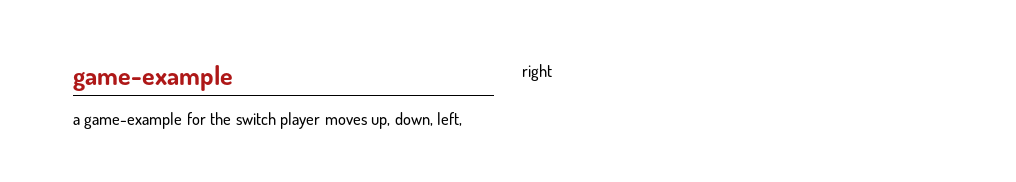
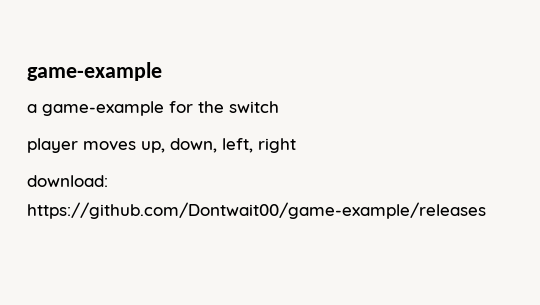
(276, 118) none -> (279, 107) //
(552, 72) none -> [27,175,108,187] [27,202,486,219] // download: https://github.com/Dontwait00/game-example/releases

